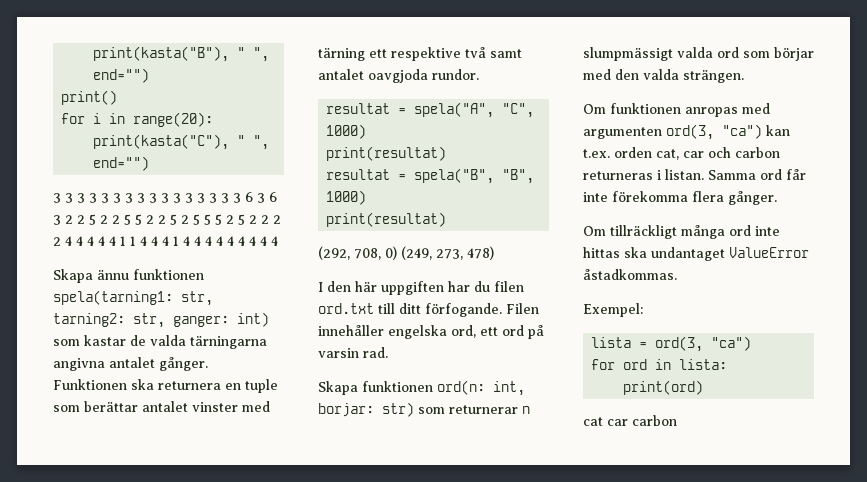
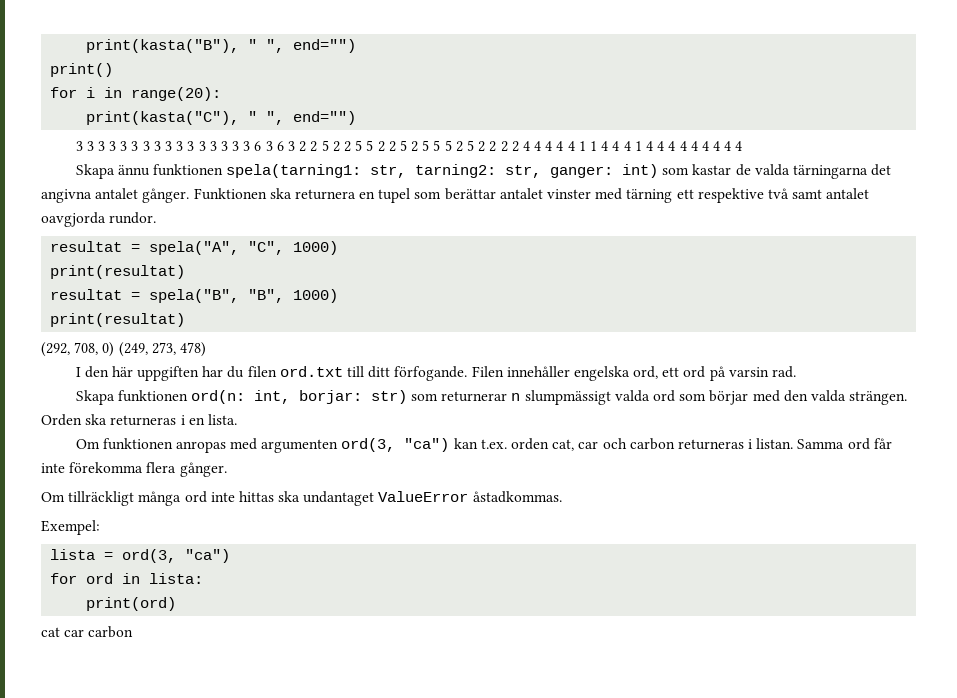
(267, 342) none -> [871,164,892,176] det
[245,379,278,393] tuple -> [378,188,411,203] tupel
[368,69,428,83] oavgjoda -> [41,212,106,227] oavgjorda
(744, 76) none -> [41,414,237,426] Orden ska returneras i en lista.

